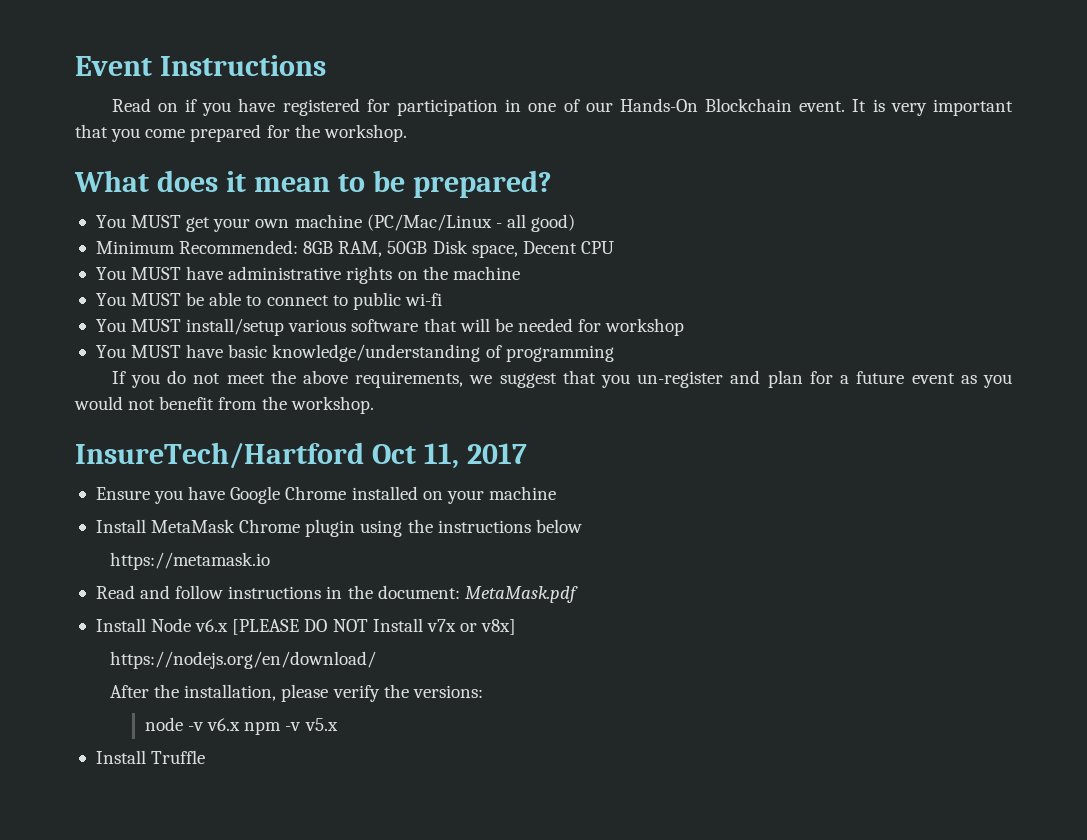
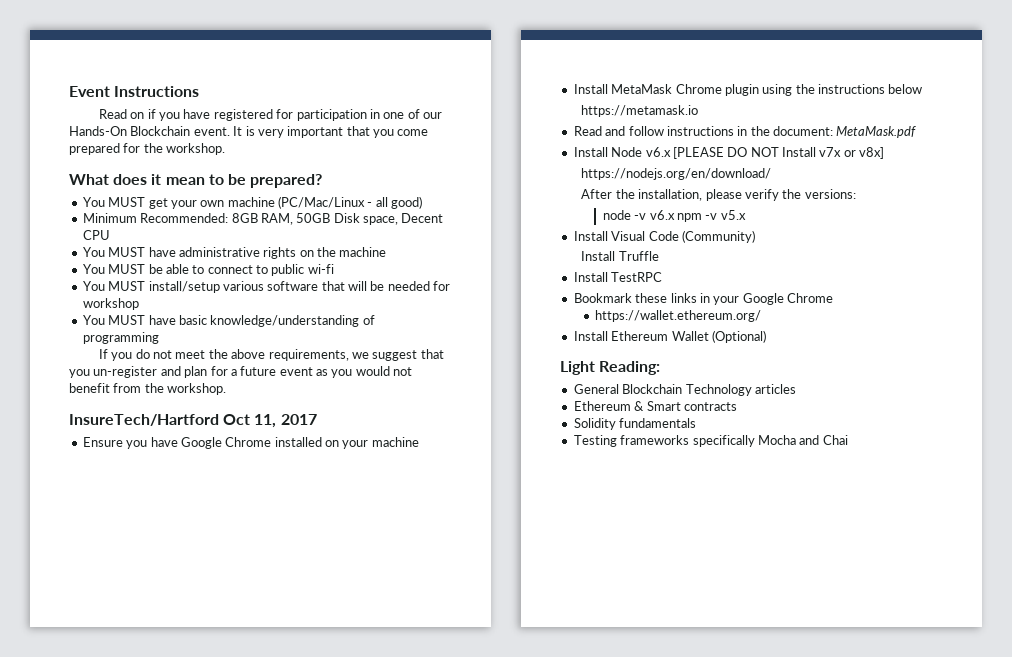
[151,750,206,764] Truffle -> [611,230,755,243] [581,251,659,261] [573,272,663,282] [573,293,833,305] [595,310,762,322] [573,330,766,343] [560,361,661,375] [573,384,796,396] [573,401,737,411] [573,418,697,430] [573,435,848,447] Visual Code (Community) // Install Truffle // Install TestRPC // Bookmark these links in your Google Chrome // https://wallet.ethereum.org/ // Install Ethereum Wallet (Optional) // Light Reading: // General Blockchain Technology articles // Ethereum & Smart contracts // Solidity fundamentals // Testing frameworks specifically Mocha and Chai

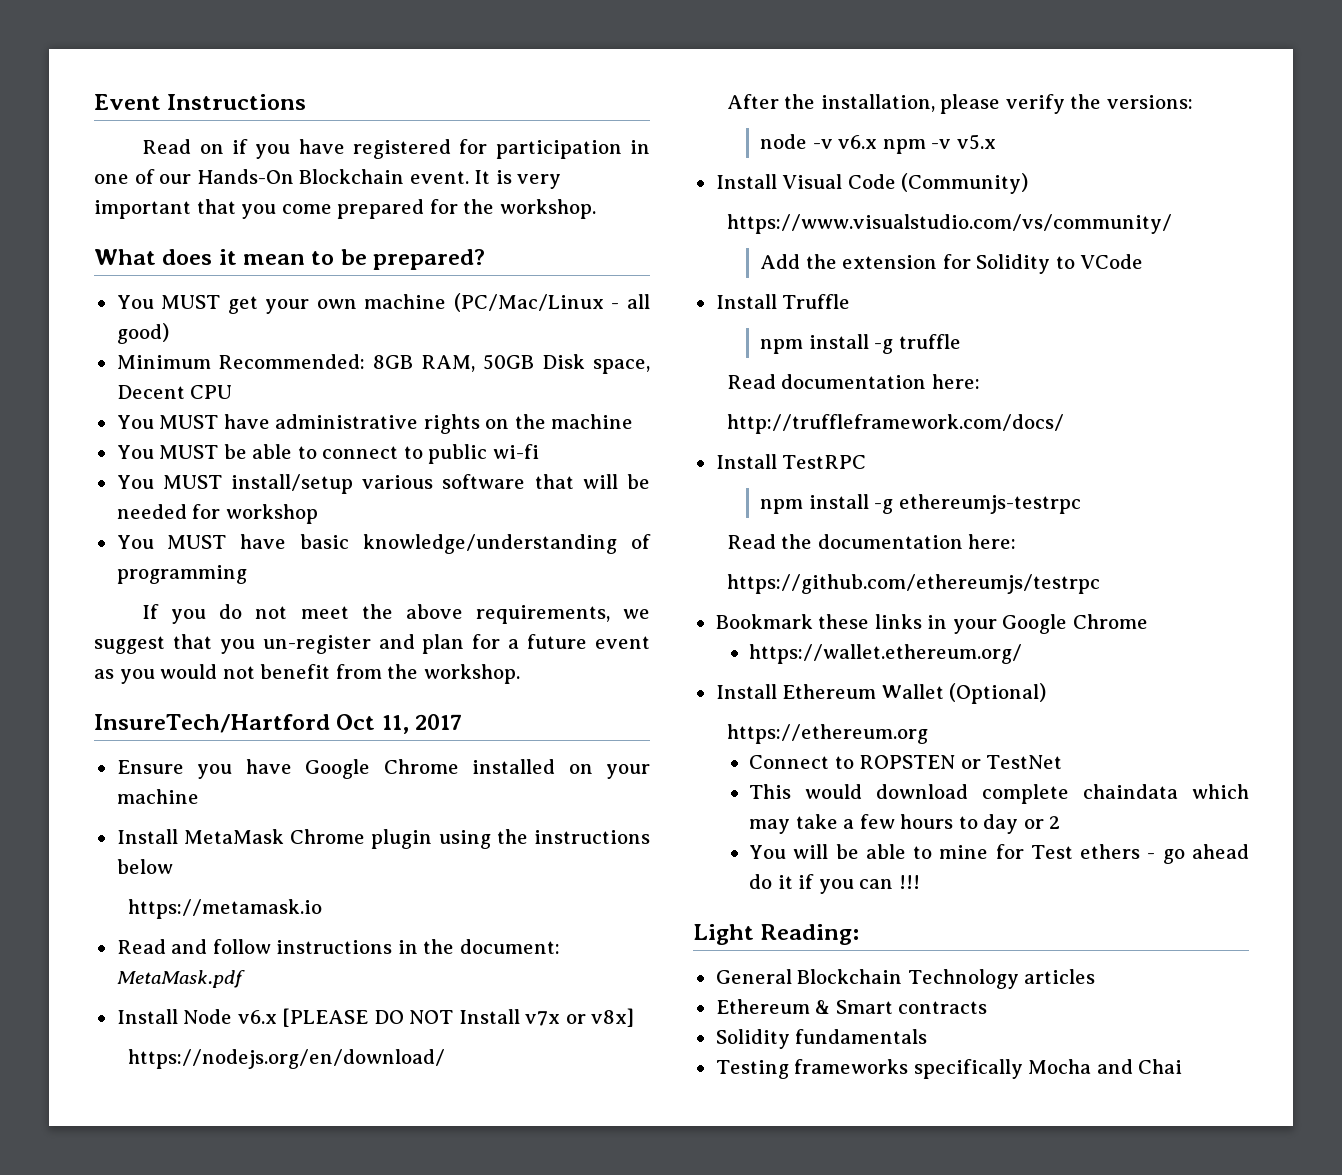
[581,251,659,261] [573,272,663,282] Install Truffle // Install TestRPC -> [726,214,1172,234] [760,254,1144,274] [715,294,851,309] [760,334,961,354] [726,374,980,389] [726,414,1064,434] [715,454,867,469] [760,494,1081,514] [726,534,1017,549] [726,574,1100,594] https://www.visualstudio.com/vs/community/ // Add the extension for Solidity to VCode // Install Truffle // npm install -g truffle // Read documentation here: // http://truffleframework.com/docs/ // Install TestRPC // npm install -g ethereumjs-testrpc // Read the documentation here: // https://github.com/ethereumjs/testrpc
(766, 336) none -> [726,724,928,744] [749,755,1063,769] [749,784,1249,804] [749,814,1061,834] [749,844,1249,864] [749,874,920,894] // https://ethereum.org // Connect to ROPSTEN or TestNet // This would download complete chaindata which may take a few hours to day or 2 // You will be able to mine for Test ethers - go ahead do it if you can !!!

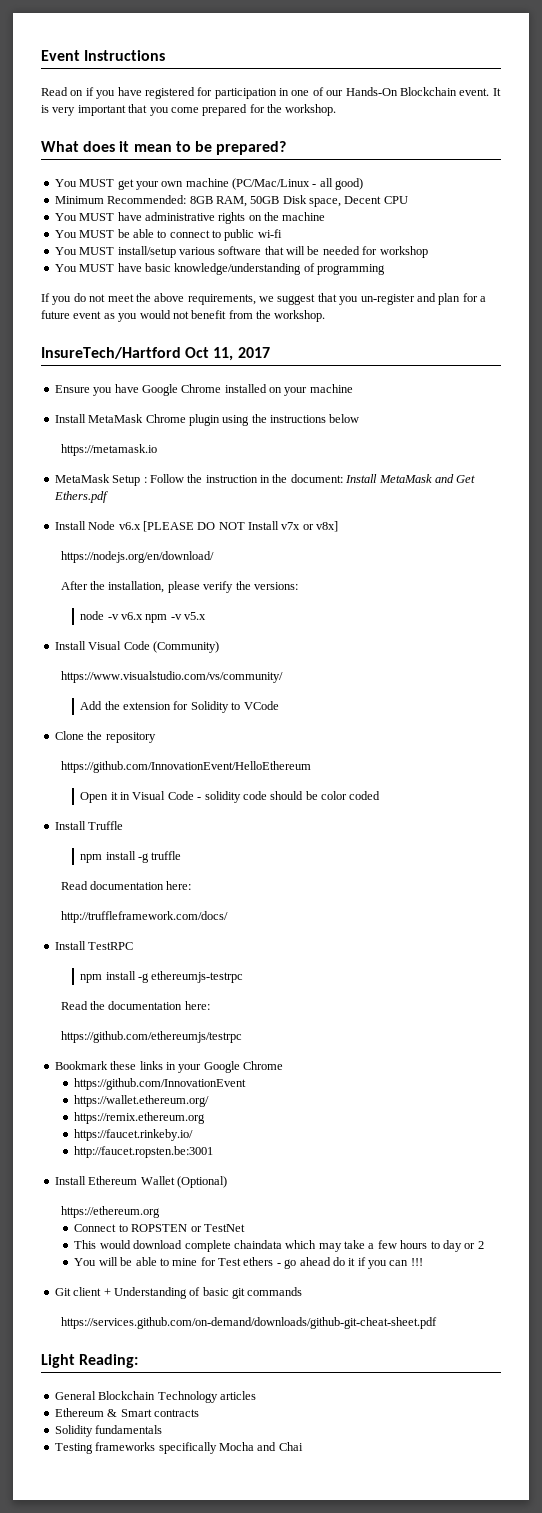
[116,939,560,954] [116,970,245,988] Read and follow instructions in the document: MetaMask.pdf -> [54,474,476,486] [53,491,108,503] MetaMask Setup : Follow the instruction in the document: Install MetaMask and Get Ethers.pdf
(1144, 261) none -> [54,731,156,743] [60,761,311,773] [80,791,381,803] // Clone the repository // https://github.com/InnovationEvent/HelloEthereum // Open it in Visual Code - solidity code should be color coded
(1148, 621) none -> [74,1078,247,1090] // https://github.com/InnovationEvent
(1023, 654) none -> [74,1112,206,1124] [74,1129,194,1141] [74,1146,214,1158] // https://remix.ethereum.org // https://faucet.rinkeby.io/ // http://faucet.ropsten.be:3001
(920, 882) none -> [54,1287,303,1299] [60,1317,437,1329] // Git client + Understanding of basic git commands // https://services.github.com/on-demand/downloads/github-git-cheat-sheet.pdf

